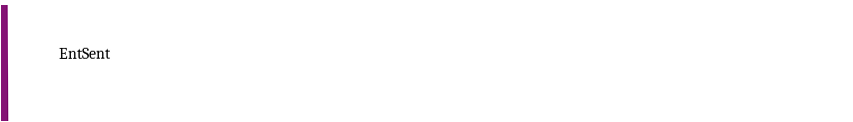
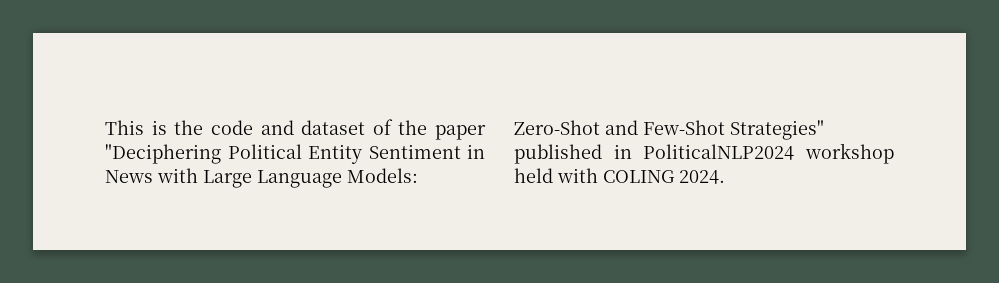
[58,47,111,59] EntSent -> [105,119,486,140] [105,144,485,164] [105,168,418,188] [514,120,824,140] [514,143,894,164] [514,168,725,184] This is the code and dataset of the paper "Deciphering Political Entity Sentiment in News with Large Language Models: Zero-Shot and Few-Shot Strategies" published in PoliticalNLP2024 workshop held with COLING 2024.

